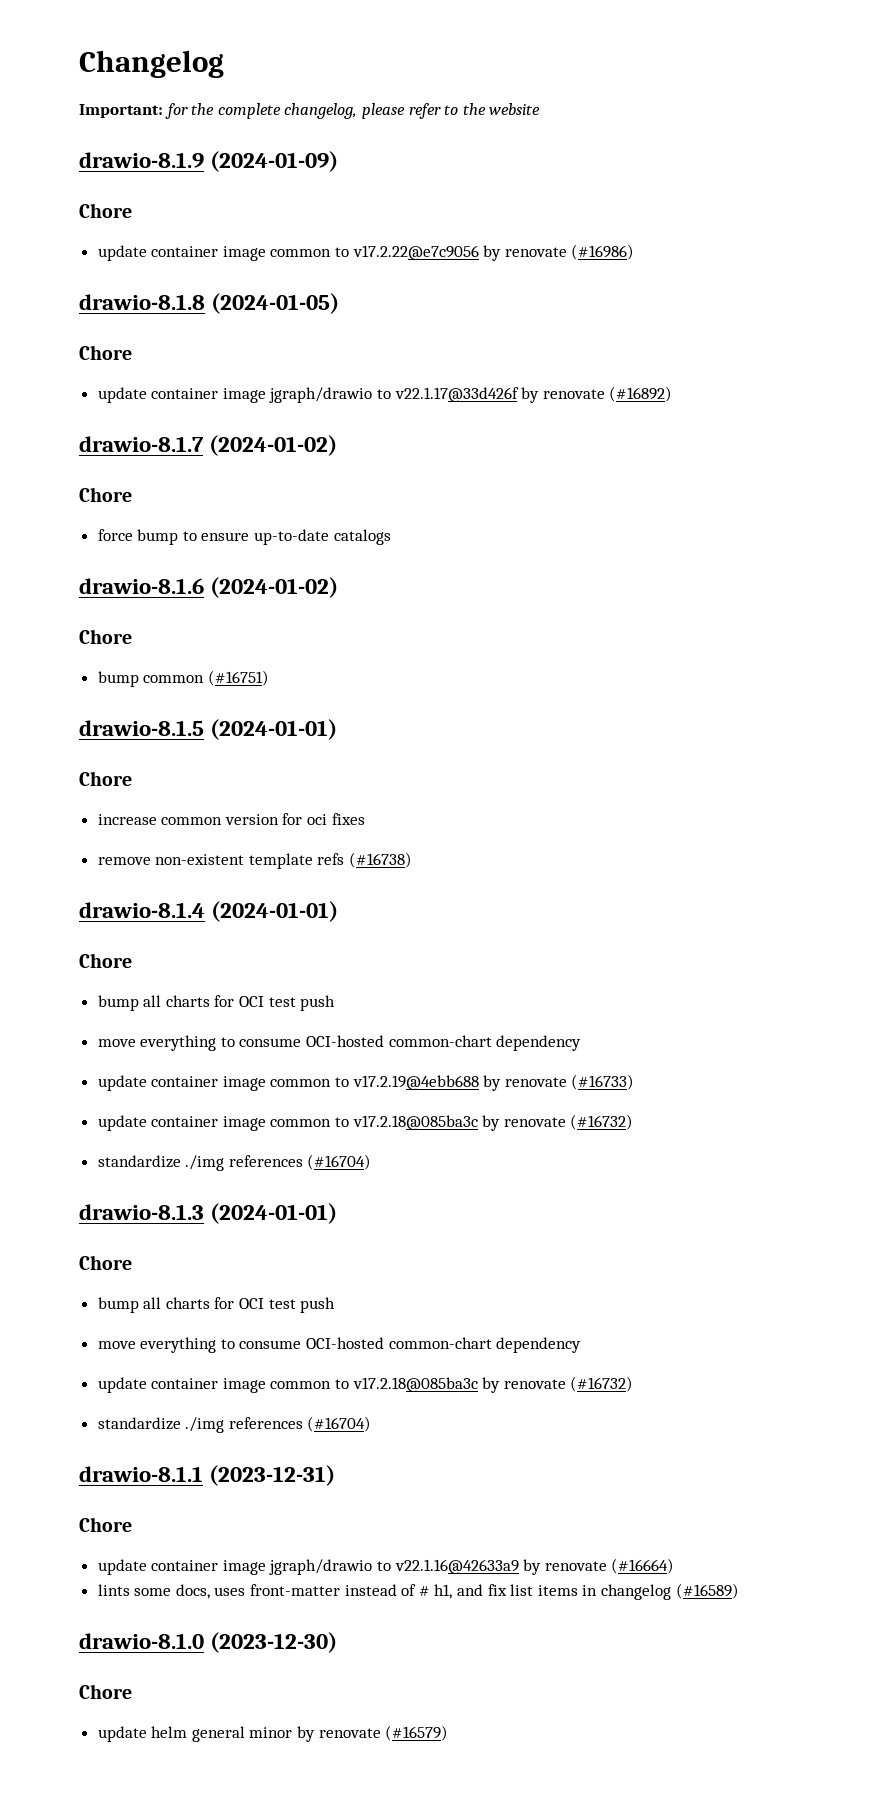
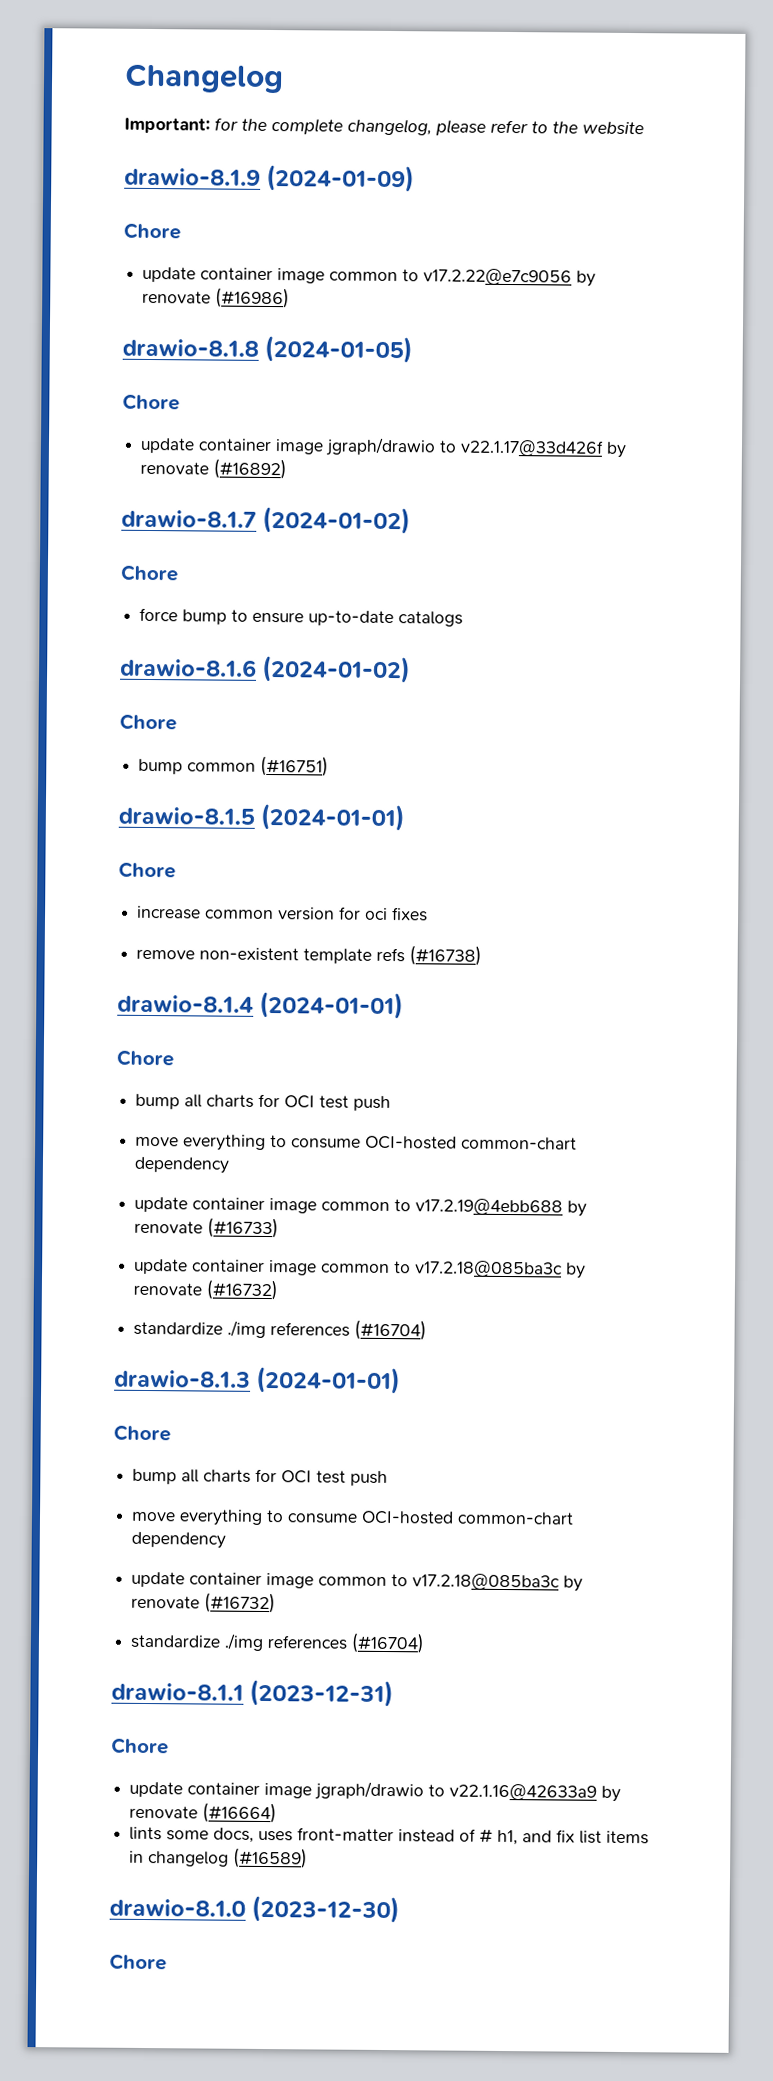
[97,1725,449,1742] // update helm general minor by renovate (#16579) -> (167, 1962) none

